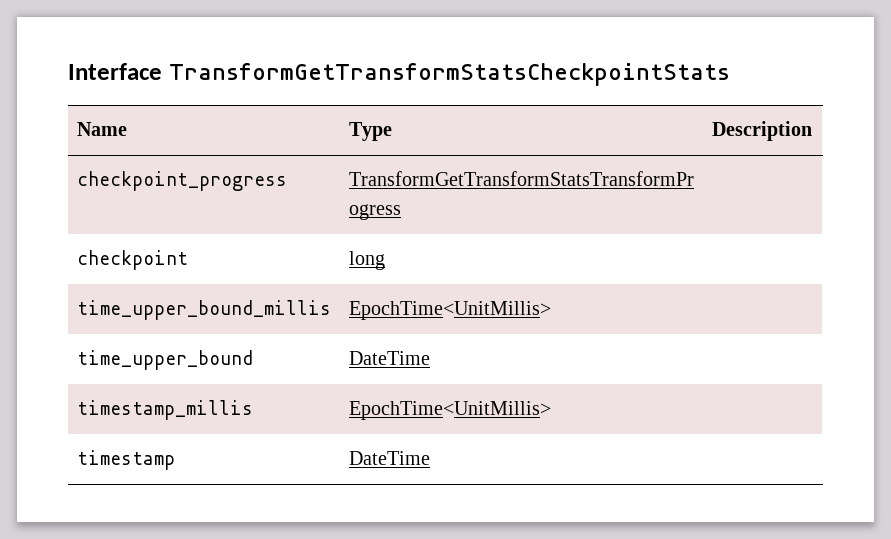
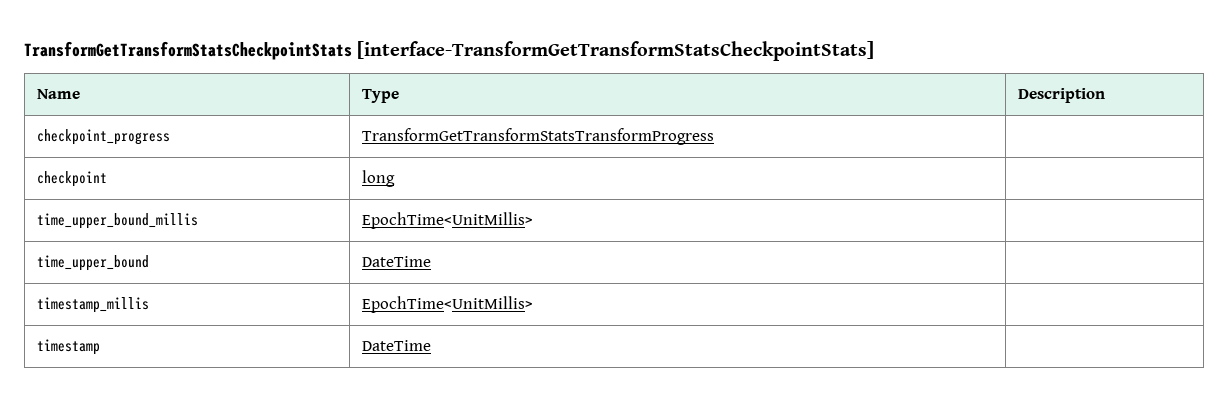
[68,63,162,80] Interface -> (24, 50) none
(730, 74) none -> [357,41,875,61] [interface-TransformGetTransformStatsCheckpointStats]

